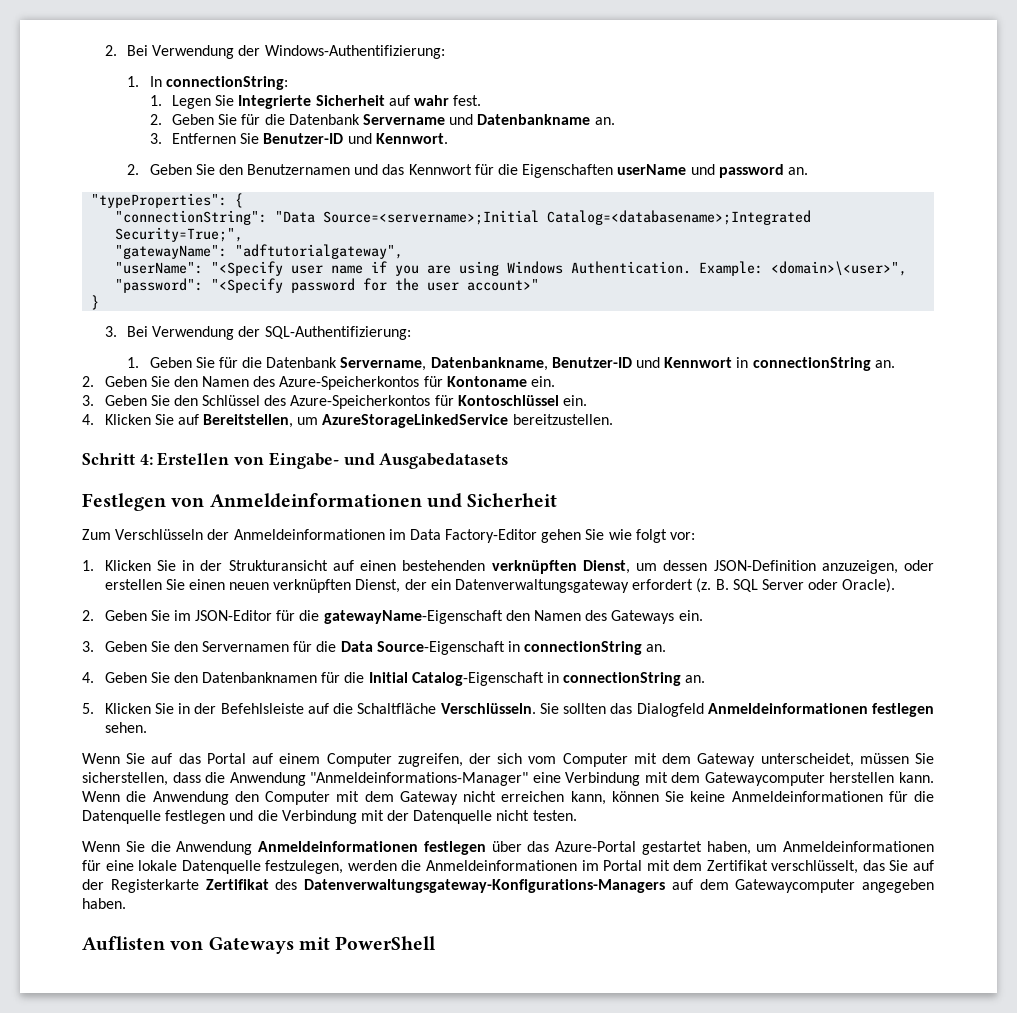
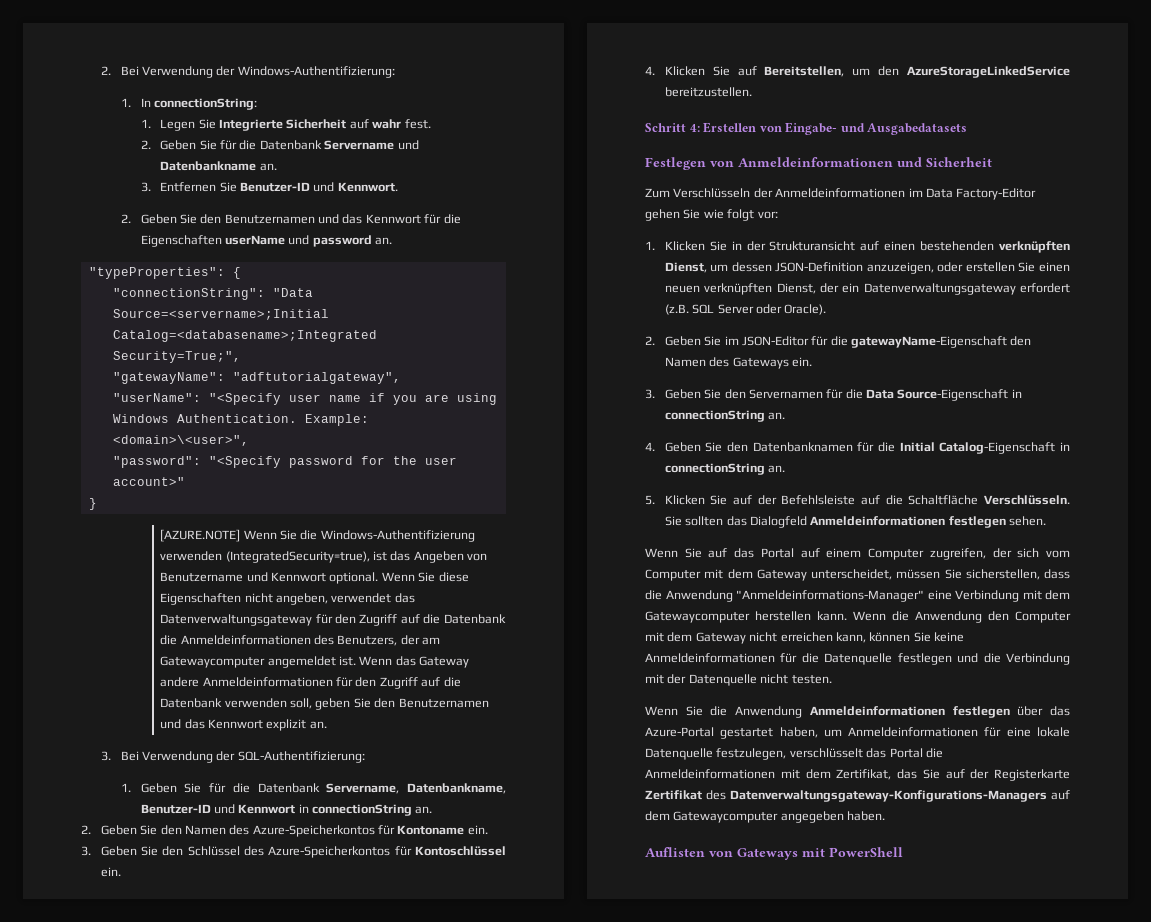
(100, 302) none -> [160,529,475,542] [160,551,488,563] [160,572,469,584] [160,593,415,605] [160,614,506,626] [160,635,441,646] [160,656,470,668] [160,677,461,689] [160,698,489,710] [160,719,327,731] // [AZURE.NOTE] Wenn Sie die Windows-Authentifizierung verwenden (IntegratedSecurity=true), ist das Angeben von Benutzername und Kennwort optional. Wenn Sie diese Eigenschaften nicht angeben, verwendet das Datenverwaltungsgateway für den Zugriff auf die Datenbank die Anmeldeinformationen des Benutzers, der am Gatewaycomputer angemeldet ist. Wenn das Gateway andere Anmeldeinformationen für den Zugriff auf die Datenbank verwenden soll, geben Sie den Benutzernamen und das Kennwort explizit an.
(319, 421) none -> [878,66,900,76] den
[696,578,729,593] (z. B. -> [664,304,689,315] (z.B.
[178,703,191,714] in -> [733,495,753,505] auf
[347,860,859,874] werden die Anmeldeinformationen im Portal mit dem Zertifikat verschlüsselt, -> [789,748,943,758] [645,769,892,780] verschlüsselt das Portal die Anmeldeinformationen mit dem Zertifikat,

